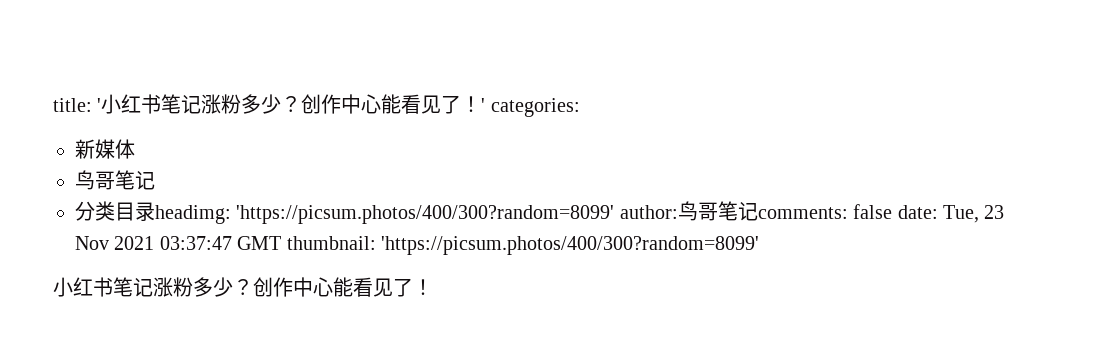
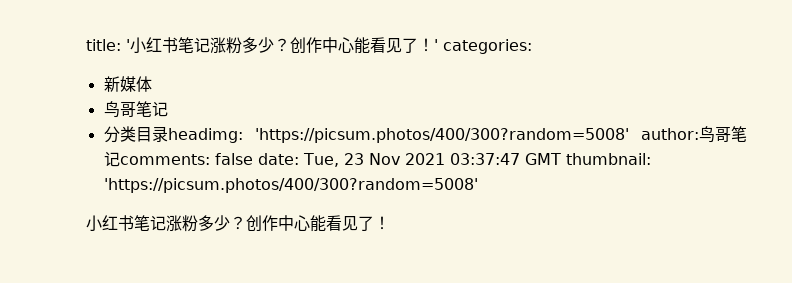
[236,205,615,224] 'https://picsum.photos/400/300?random=8099' -> [254,128,629,143] 'https://picsum.photos/400/300?random=5008'
[381,236,759,255] 'https://picsum.photos/400/300?random=8099' -> [103,178,478,193] 'https://picsum.photos/400/300?random=5008'

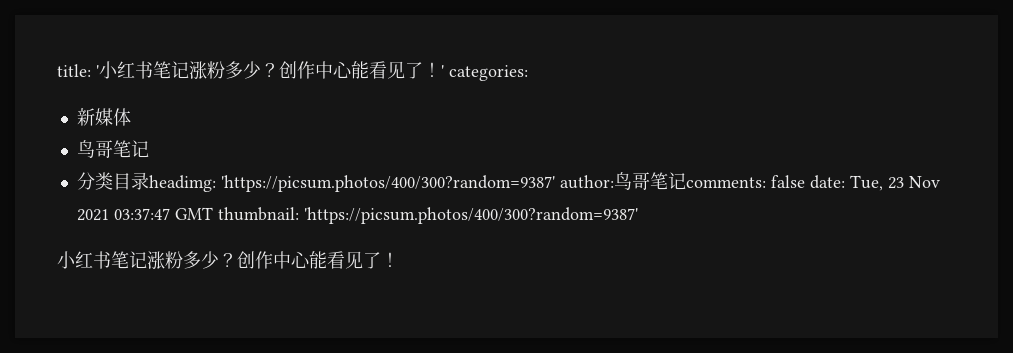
[254,128,629,143] 'https://picsum.photos/400/300?random=5008' -> [220,175,555,192] 'https://picsum.photos/400/300?random=9387'
[103,178,478,193] 'https://picsum.photos/400/300?random=5008' -> [303,207,638,224] 'https://picsum.photos/400/300?random=9387'

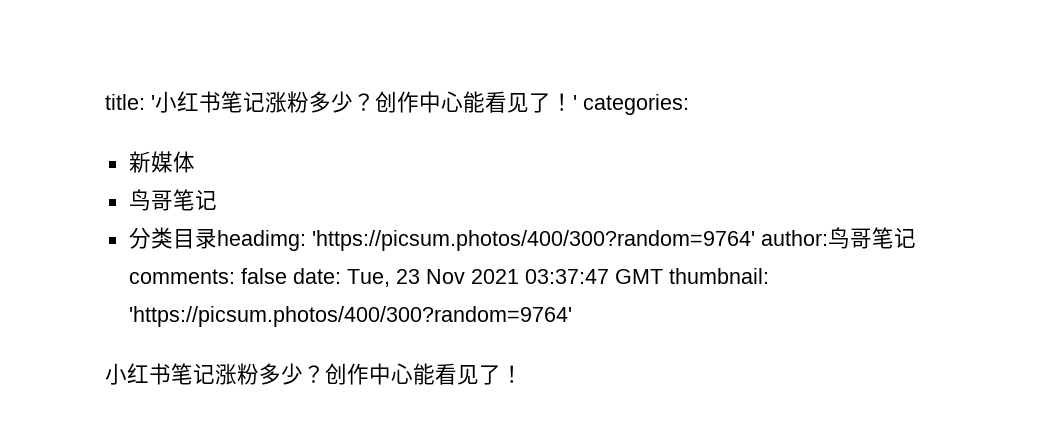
[220,175,555,192] 'https://picsum.photos/400/300?random=9387' -> [311,230,755,251] 'https://picsum.photos/400/300?random=9764'
[303,207,638,224] 'https://picsum.photos/400/300?random=9387' -> [128,306,572,327] 'https://picsum.photos/400/300?random=9764'

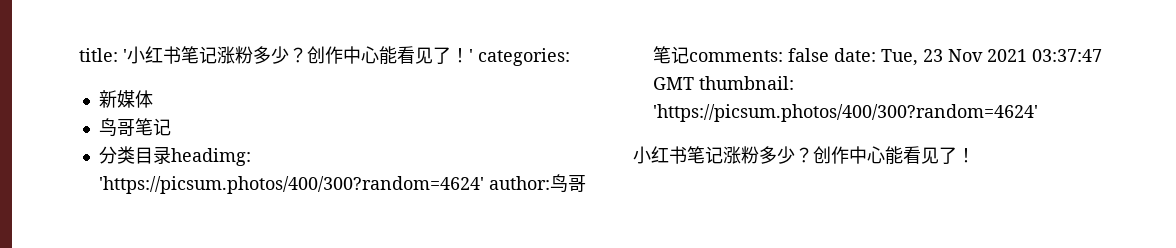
[311,230,755,251] 'https://picsum.photos/400/300?random=9764' -> [98,176,484,194] 'https://picsum.photos/400/300?random=4624'
[128,306,572,327] 'https://picsum.photos/400/300?random=9764' -> [652,104,1038,122] 'https://picsum.photos/400/300?random=4624'

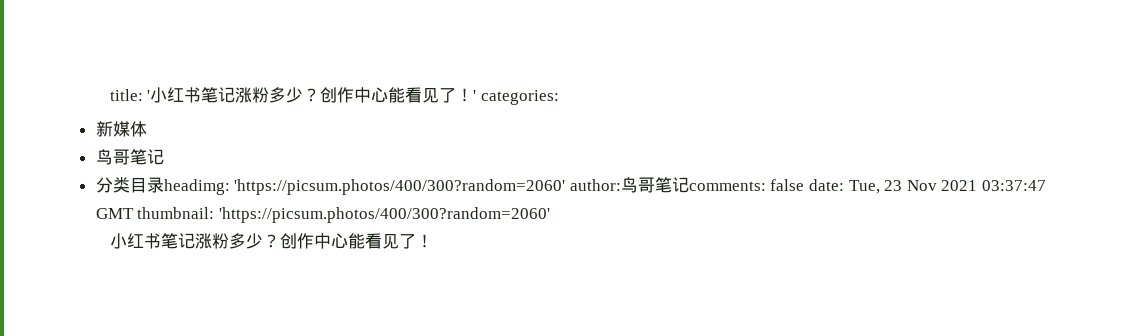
[98,176,484,194] 'https://picsum.photos/400/300?random=4624' -> [234,179,566,195] 'https://picsum.photos/400/300?random=2060'
[652,104,1038,122] 'https://picsum.photos/400/300?random=4624' -> [218,207,550,223] 'https://picsum.photos/400/300?random=2060'

